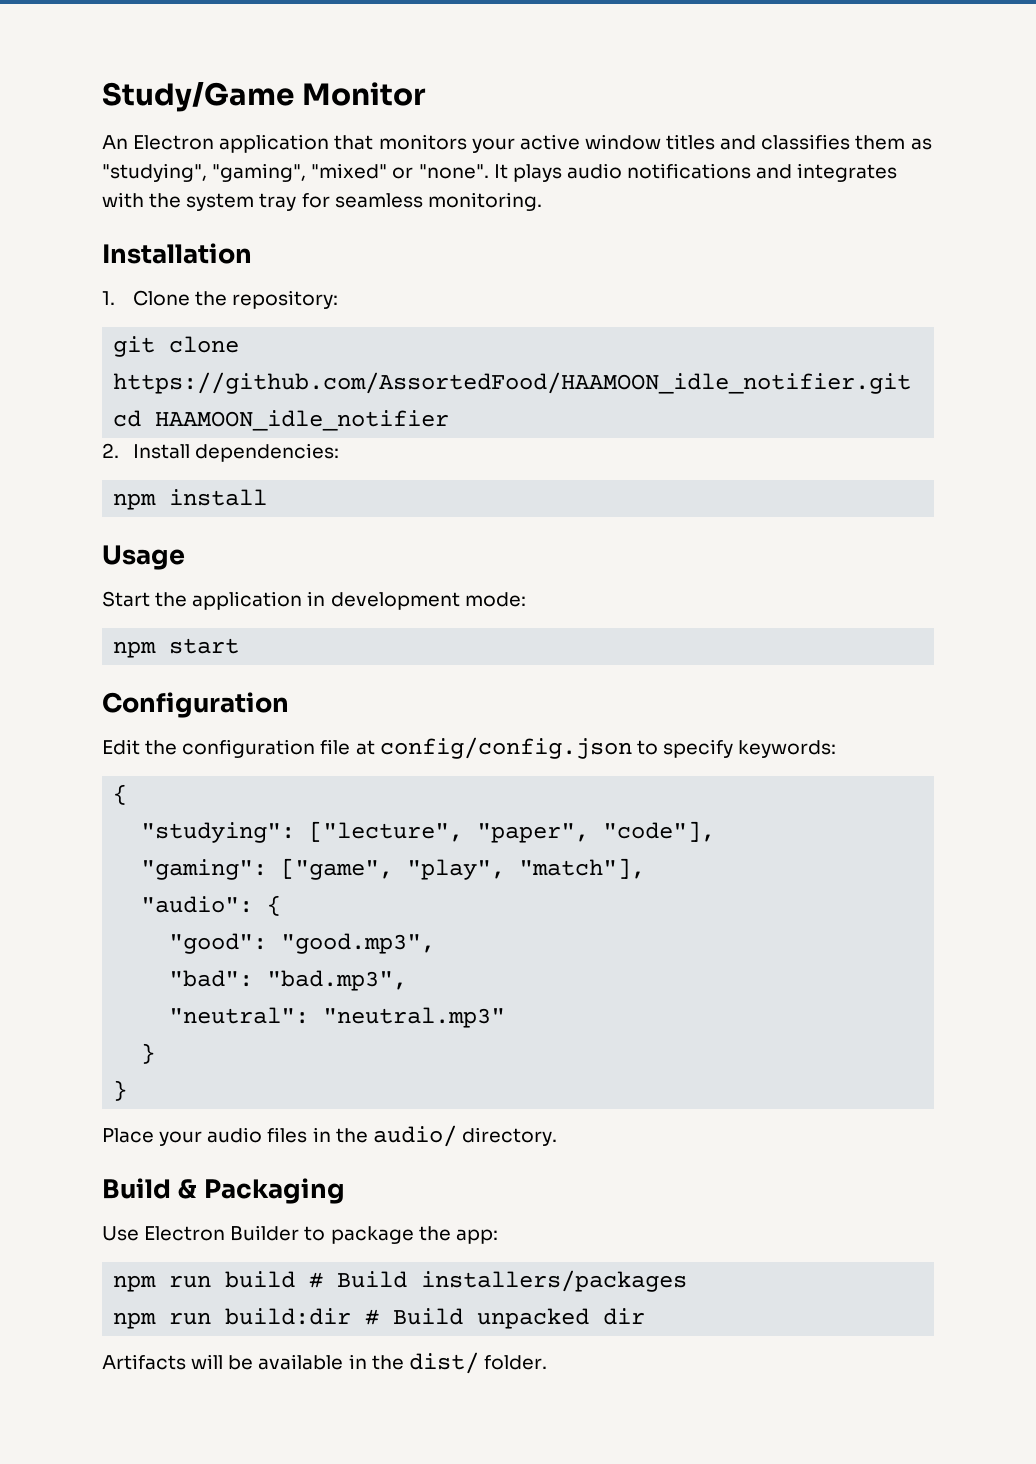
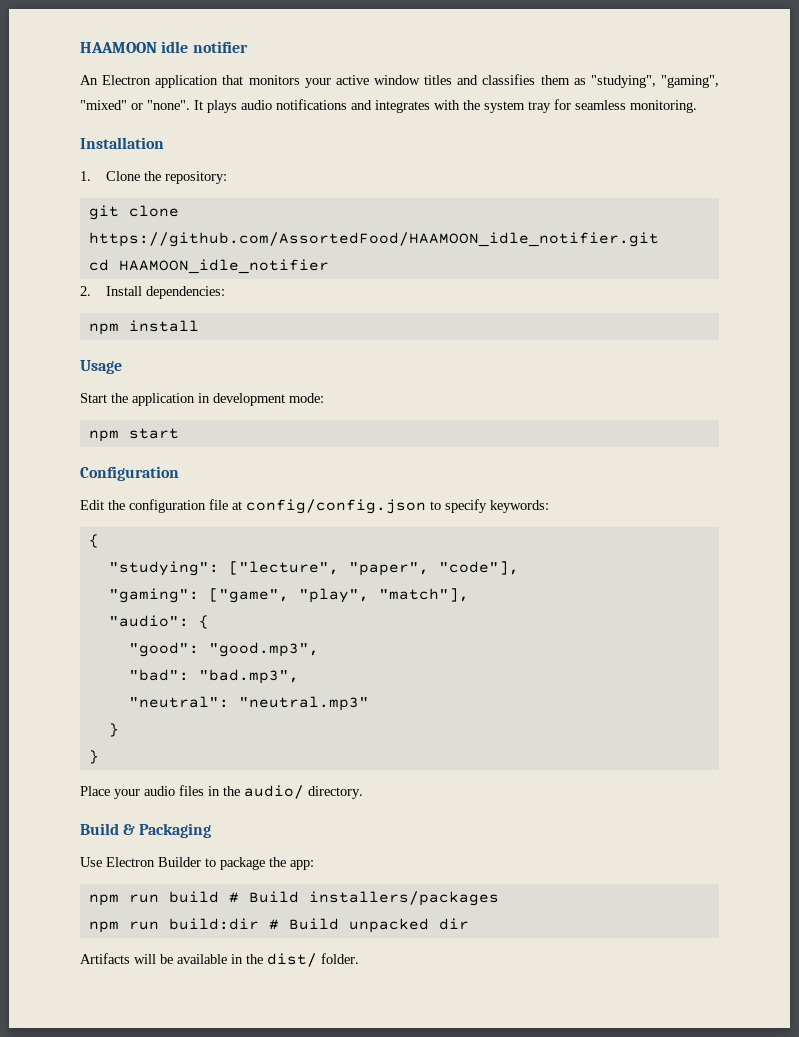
[102,82,426,112] Study/Game Monitor -> [80,41,248,53] HAAMOON idle notifier

